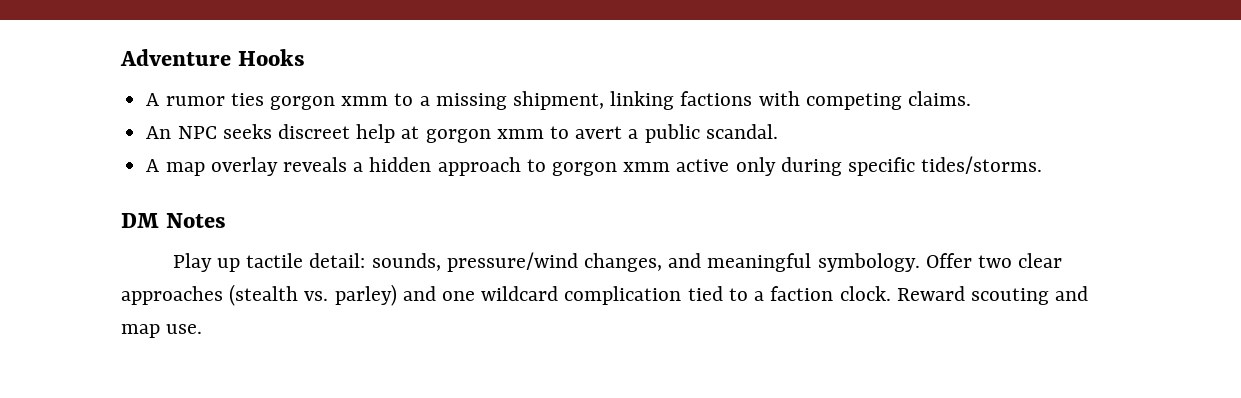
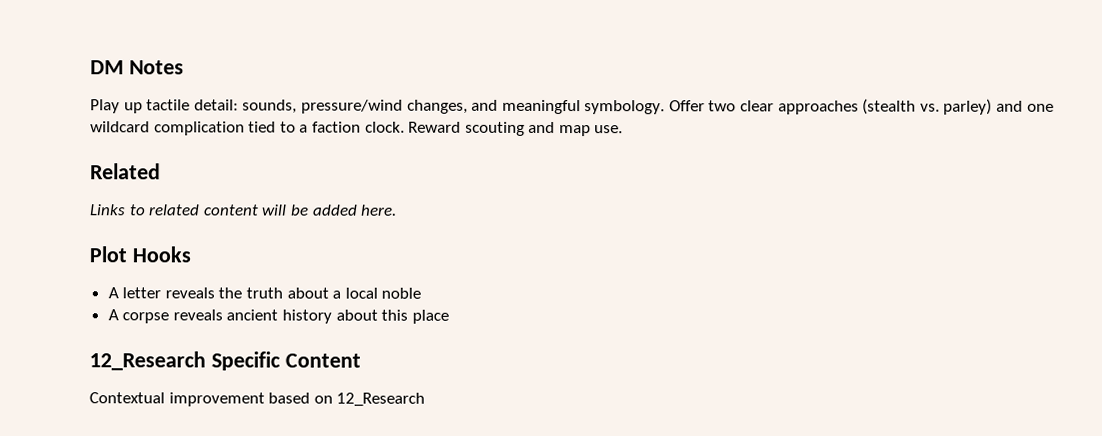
[120,49,305,66] [146,91,972,110] [146,124,778,143] [146,156,1043,176] Adventure Hooks // A rumor ties gorgon xmm to a missing shipment, linking factions with competing claims. // An NPC seeks discreet help at gorgon xmm to avert a public scandal. // A map overlay reveals a hidden approach to gorgon xmm active only during specific tides/storms. // -> (90, 67) none
(203, 329) none -> [90,163,161,180] [90,204,398,216] [89,246,191,263] [107,287,422,299] [107,309,449,324] [89,351,361,371] [89,392,426,407] // Related // Links to related content will be added here. // Plot Hooks // A letter reveals the truth about a local noble // A corpse reveals ancient history about this place // 12_Research Specific Content // Contextual improvement based on 12_Research

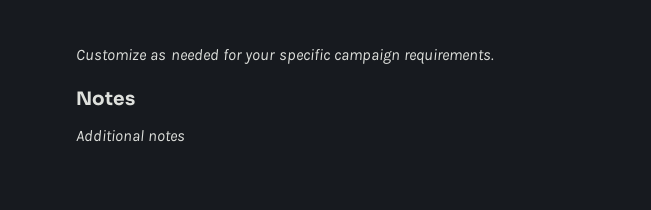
[90,60,184,75] [90,98,1054,115] [90,121,624,137] [90,163,161,180] [90,204,398,216] [89,246,191,263] [107,287,422,299] [107,309,449,324] [89,351,361,371] [89,392,426,407] DM Notes // Play up tactile detail: sounds, pressure/wind changes, and meaningful symbology. Offer two clear approaches (stealth vs. parley) and one wildcard complication tied to a faction clock. Reward scouting and map use. // Related // Links to related content will be added here. // Plot Hooks // A letter reveals the truth about a local noble // A corpse reveals ancient history about this place // 12_Research Specific Content // Contextual improvement based on 12_Research -> [76,48,495,64] [76,91,135,106] [76,129,186,142] Customize as needed for your specific campaign requirements. // Notes // Additional notes

